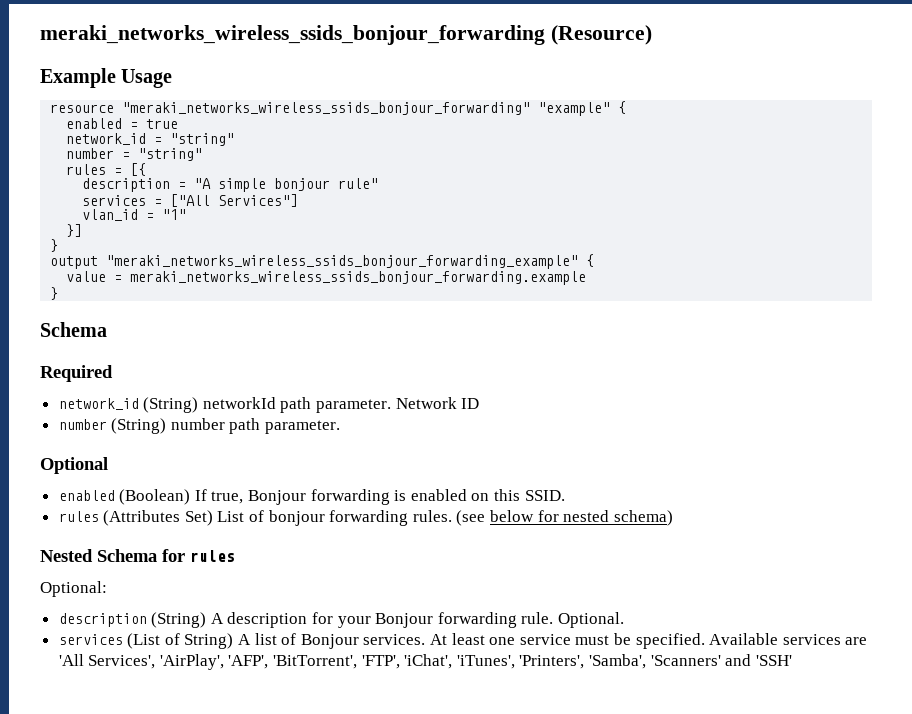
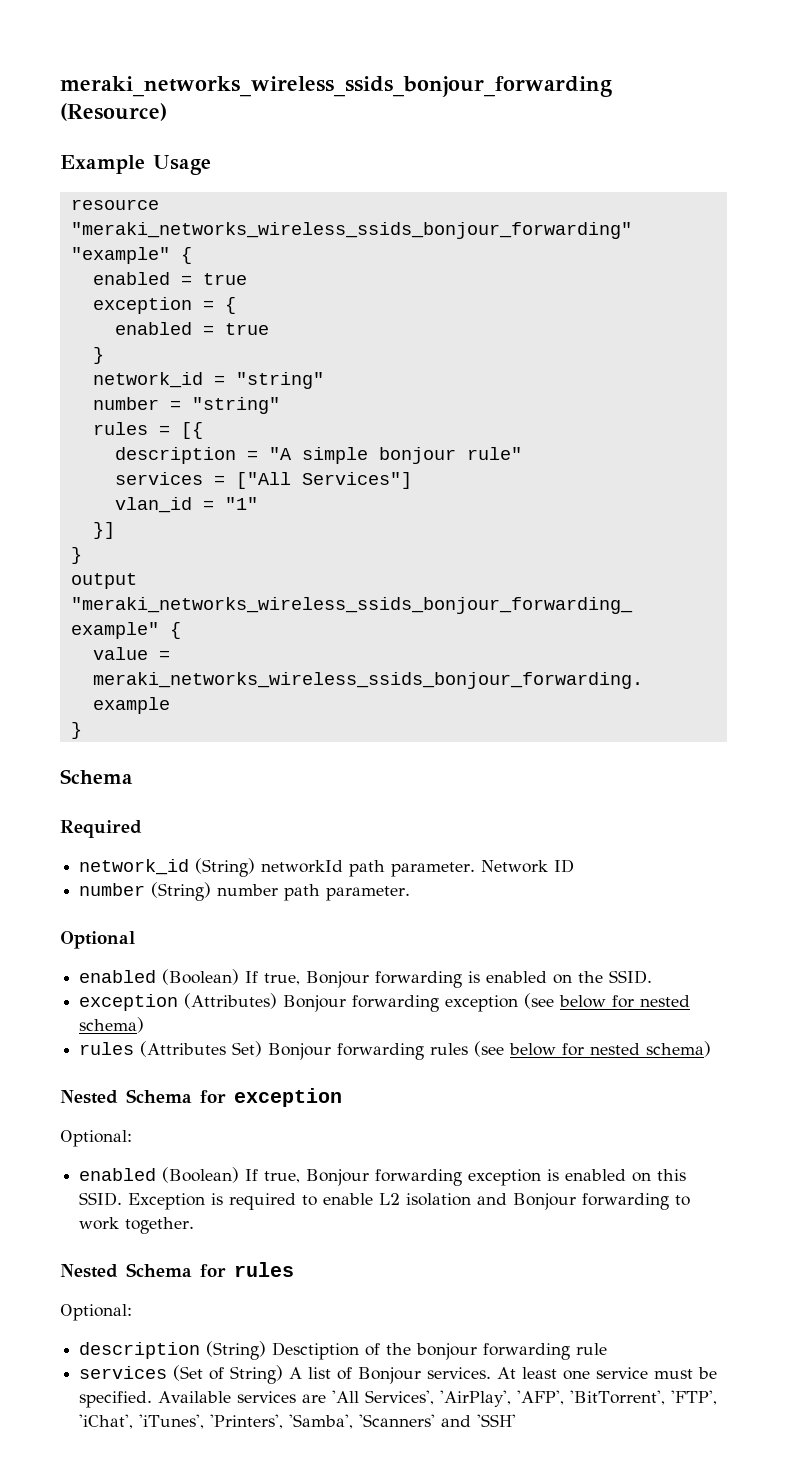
(179, 124) none -> [92,297,236,314] [114,322,269,335] [92,347,104,364] // exception = { // enabled = true // }
[494,489,521,501] this -> [578,971,604,983] the
[58,510,673,526] rules (Attributes Set) List of bonjour forwarding rules. (see below for nested schema) -> [79,993,691,1012] [79,1017,145,1033] [79,1041,712,1060] [60,1088,342,1107] [60,1130,132,1147] [79,1167,687,1186] [79,1192,691,1210] [79,1217,195,1234] exception (Attributes) Bonjour forwarding exception (see below for nested schema) // rules (Attributes Set) Bonjour forwarding rules (see below for nested schema) // Nested Schema for exception // Optional: // enabled (Boolean) If true, Bonjour forwarding exception is enabled on this SSID. Exception is required to enable L2 isolation and Bonjour forwarding to work together.
[210,612,625,628] [58,633,161,649] A description for your Bonjour forwarding rule. Optional. // services (List -> [272,1342,608,1360] [79,1365,204,1381] Desctiption of the bonjour forwarding rule // services (Set

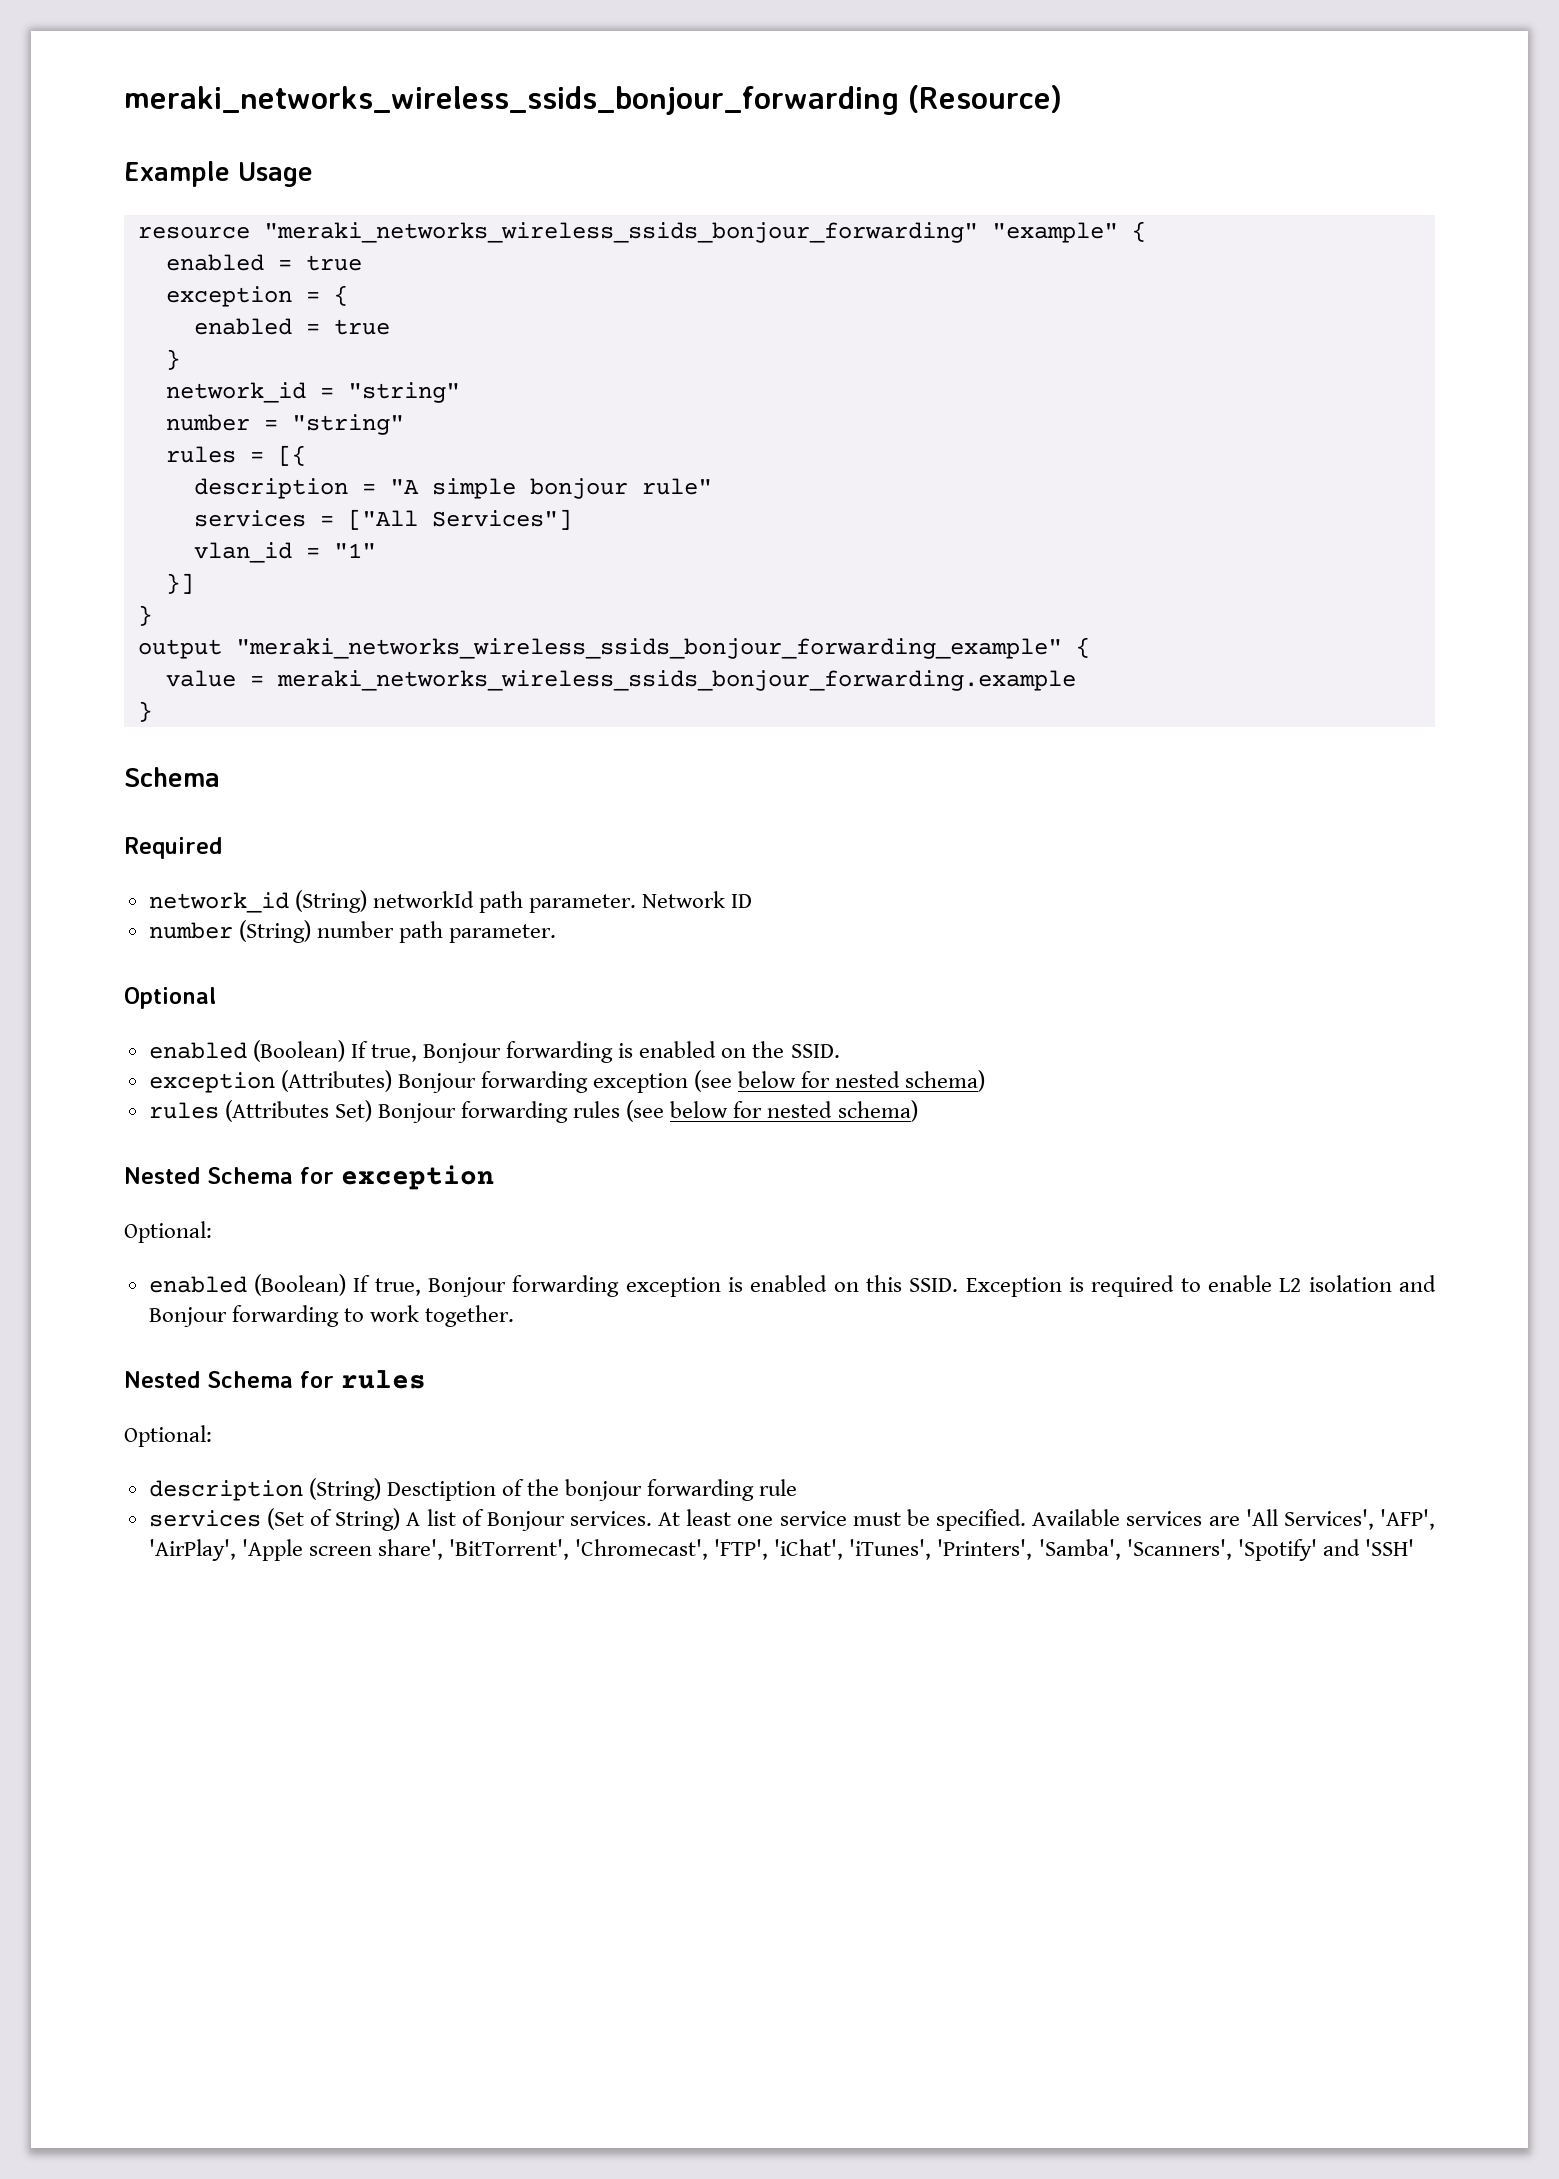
[440,1390,666,1407] 'AirPlay', 'AFP', 'BitTorrent', -> [1380,1509,1436,1530] [148,1539,709,1561] 'AFP', 'AirPlay', 'Apple screen share', 'BitTorrent', 'Chromecast',
[359,1414,436,1427] 'Scanners' -> [1126,1539,1317,1561] 'Scanners', 'Spotify'

